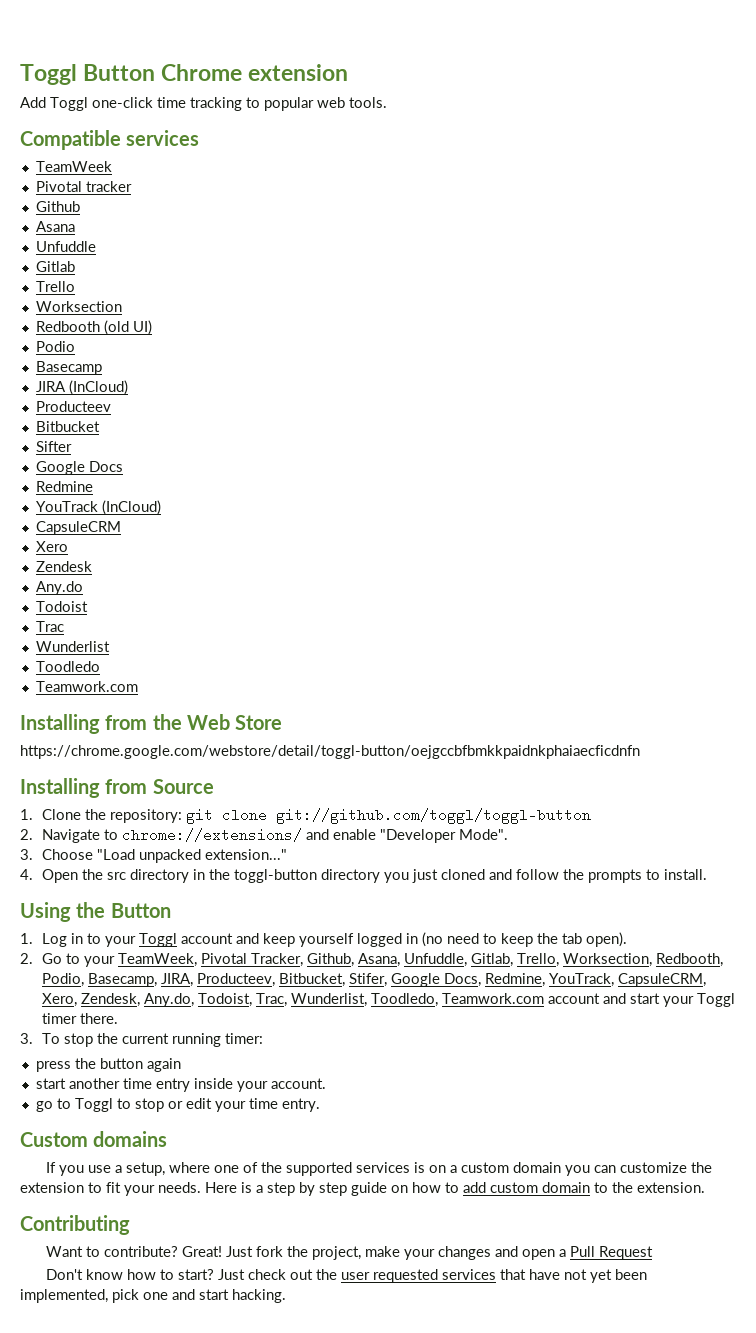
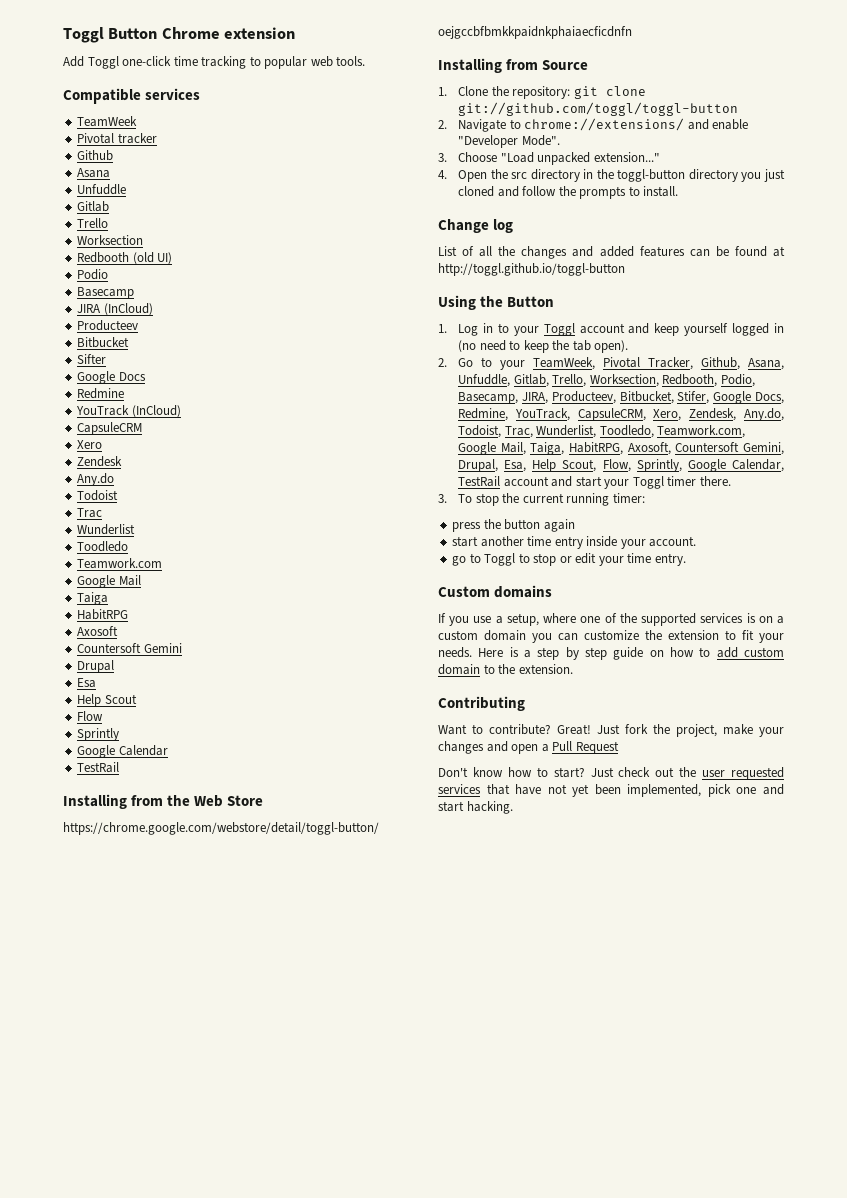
(138, 686) none -> [77,575,141,588] [77,592,109,605] [77,609,129,620] [77,626,119,636] [77,643,182,653] [77,660,115,673] [77,678,97,688] [77,694,137,707] [77,711,104,721] [77,728,120,741] [77,745,168,758] [77,762,120,773] // Google Mail // Taiga // HabitRPG // Axosoft // Countersoft Gemini // Drupal // Esa // Help Scout // Flow // Sprintly // Google Calendar // TestRail
(707, 874) none -> [438,219,514,233] [438,246,785,259] [438,263,625,276] // Change log // List of all the changes and added features can be found at http://toggl.github.io/toggl-button
[441,993,544,1004] Teamwork.com -> [657,425,746,438] [458,442,784,455] [458,459,784,472] [458,476,501,487] Teamwork.com, Google Mail, Taiga, HabitRPG, Axosoft, Countersoft Gemini, Drupal, Esa, Help Scout, Flow, Sprintly, Google Calendar, TestRail

